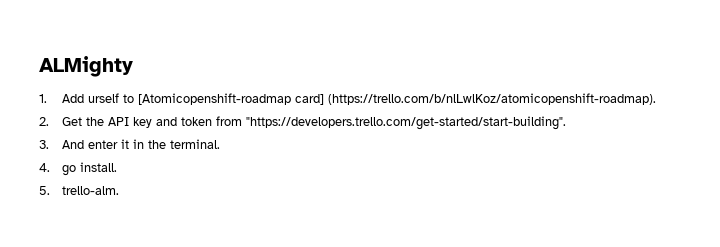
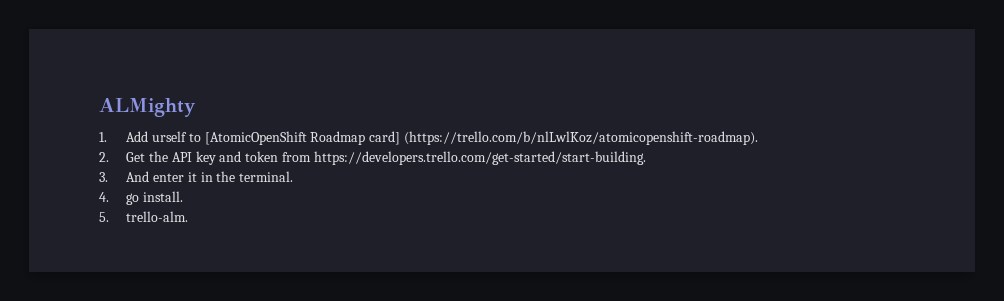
[137,93,291,105] [Atomicopenshift-roadmap -> [204,131,366,145] [AtomicOpenShift Roadmap
[245,116,566,130] "https://developers.trello.com/get-started/start-building". -> [313,151,646,165] https://developers.trello.com/get-started/start-building.

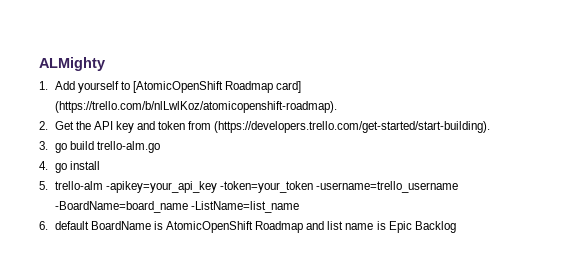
[152,131,188,142] urself -> [77,81,119,93] yourself
[313,151,646,165] [99,171,294,182] [99,191,184,205] [99,211,189,222] https://developers.trello.com/get-started/start-building. // 3. And enter it in the terminal. // 4. go install. // 5. trello-alm. -> [214,121,491,133] [39,141,160,153] [39,161,100,173] [39,181,459,193] [54,201,299,213] [39,221,456,233] (https://developers.trello.com/get-started/start-building). // 3. go build trello-alm.go // 4. go install // 5. trello-alm -apikey=your_api_key -token=your_token -username=trello_username -BoardName=board_name -ListName=list_name // 6. default BoardName is AtomicOpenShift Roadmap and list name is Epic Backlog

